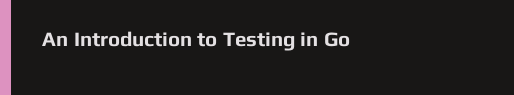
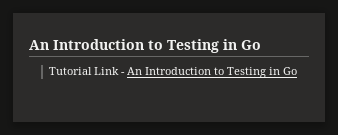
[42,31,350,51] An Introduction to Testing in Go -> [29,39,261,53] [49,67,298,78] An Introduction to Testing in Go // Tutorial Link - An Introduction to Testing in Go

